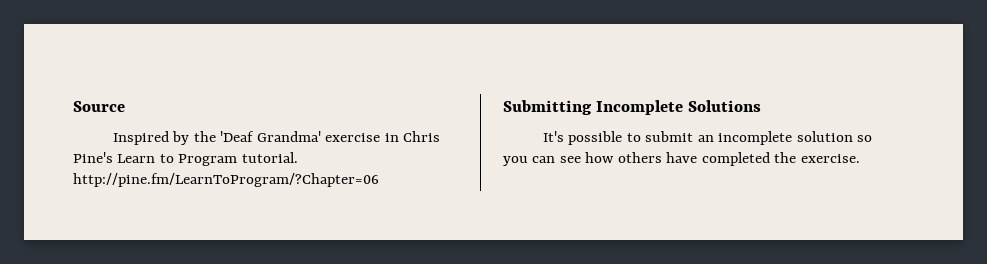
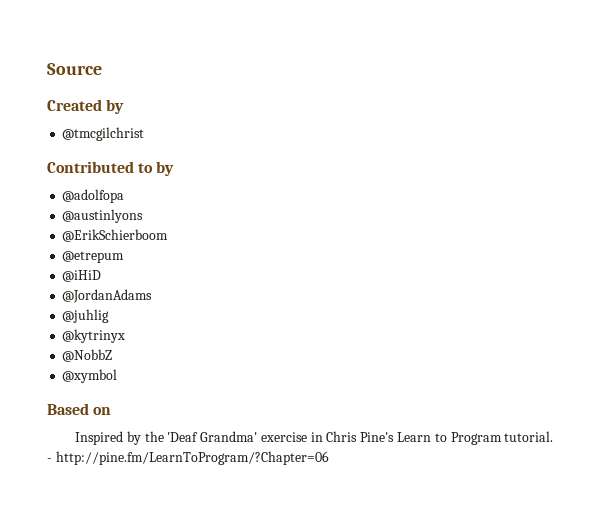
(125, 106) none -> [47,99,125,114] [62,127,145,141] [47,161,175,176] [62,189,125,203] [62,209,144,223] [62,229,169,242] [62,251,125,263] [62,270,102,282] [62,289,153,303] [62,309,110,323] [62,329,126,343] [62,349,113,362] [62,369,118,383] [47,403,112,415] // Created by // @tmcgilchrist // Contributed to by // @adolfopa // @austinlyons // @ErikSchierboom // @etrepum // @iHiD // @JordanAdams // @juhlig // @kytrinyx // @NobbZ // @xymbol // Based on
(298, 157) none -> [47,458,52,462] -
[503,100,762,115] [543,131,873,145] [503,152,860,166] // Submitting Incomplete Solutions // It's possible to submit an incomplete solution so you can see how others have completed the exercise. -> (329, 458) none

